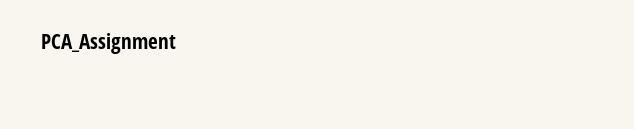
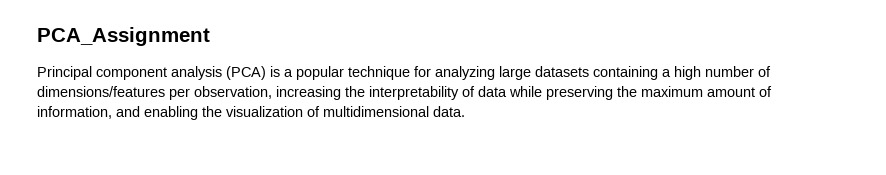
(176, 43) none -> [37,66,771,80] [37,86,772,100] [37,106,465,120] // Principal component analysis (PCA) is a popular technique for analyzing large datasets containing a high number of dimensions/features per observation, increasing the interpretability of data while preserving the maximum amount of information, and enabling the visualization of multidimensional data.

